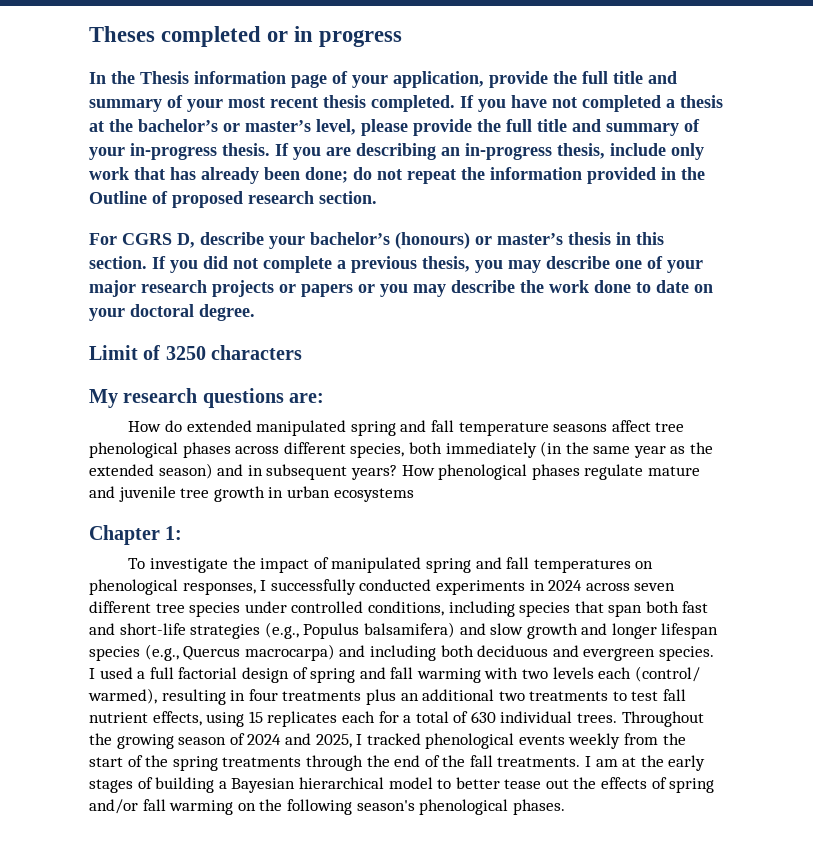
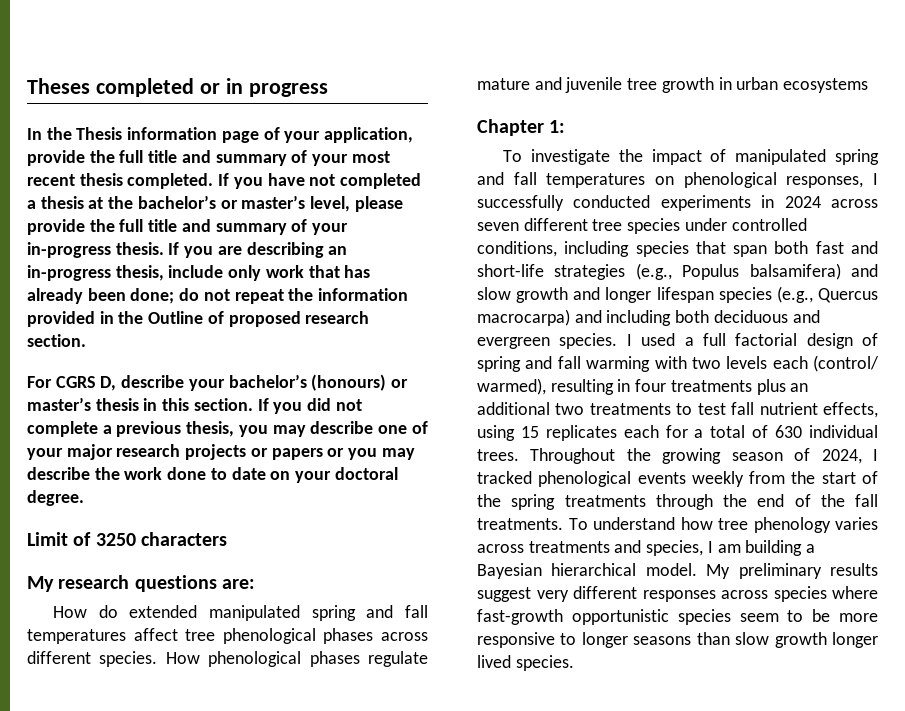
[458,422,608,436] temperature seasons -> [27,629,126,644] temperatures
[350,441,714,458] [89,463,397,480] species, both immediately (in the same year as the extended season) and in subsequent years? -> [99,651,158,667] species.
[247,733,352,748] 2024 and 2025, -> [821,449,862,464] 2024,
[585,755,706,771] [89,777,715,793] [89,799,565,815] I am at the early stages of building a Bayesian hierarchical model to better tease out the effects of spring and/or fall warming on the following season's phenological phases. -> [568,517,878,533] [477,540,816,556] [477,563,878,579] [477,586,878,602] [477,609,878,625] [477,632,878,648] [477,655,574,671] To understand how tree phenology varies across treatments and species, I am building a Bayesian hierarchical model. My preliminary results suggest very different responses across species where fast-growth opportunistic species seem to be more responsive to longer seasons than slow growth longer lived species.

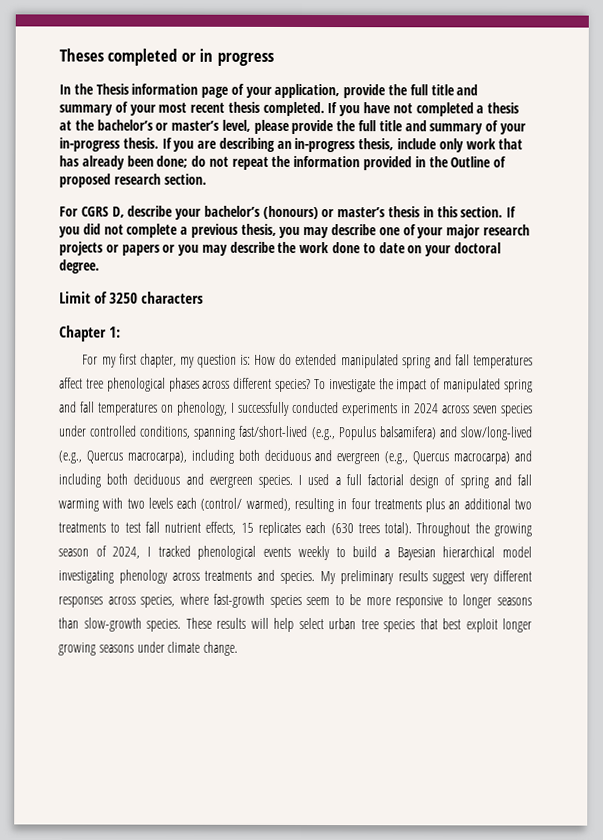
[27,575,255,592] My research questions are: // -> [59,325,122,342] [82,353,252,368] Chapter 1: // For my first chapter, my question is:
[99,651,428,667] [477,77,869,93] [477,119,566,136] species. How phenological phases regulate mature and juvenile tree growth in urban ecosystems // Chapter 1: // -> [275,378,312,393] species?
[683,172,864,188] phenological responses, -> [177,401,228,416] phenology,
[523,218,623,231] different tree -> (498, 409) none
[564,241,878,257] [477,263,878,280] [477,287,772,303] including species that span both fast and short-life strategies (e.g., Populus balsamifera) and slow growth and longer lifespan species -> [193,425,532,441] [58,449,381,465] spanning fast/short-lived (e.g., Populus balsamifera) and slow/long-lived (e.g., Quercus macrocarpa), including both deciduous and evergreen
[477,425,515,441] using -> (237, 528) none
[665,425,878,438] [477,449,519,461] for a total of 630 individual trees. -> [330,522,413,536] (630 trees total).
[749,471,878,484] [477,494,878,510] [477,517,878,533] [477,540,816,556] [477,563,697,579] from the start of the spring treatments through the end of the fall treatments. To understand how tree phenology varies across treatments and species, I am building a Bayesian hierarchical model. -> [335,546,532,561] [58,569,316,585] to build a Bayesian hierarchical model investigating phenology across treatments and species.
[773,586,827,602] species -> [140,594,176,608] species,
[571,609,669,625] opportunistic -> (266, 600) none
[735,632,878,648] [477,655,574,671] slow growth longer lived species. -> [83,617,532,633] [58,641,239,656] slow-growth species. These results will help select urban tree species that best exploit longer growing seasons under climate change.

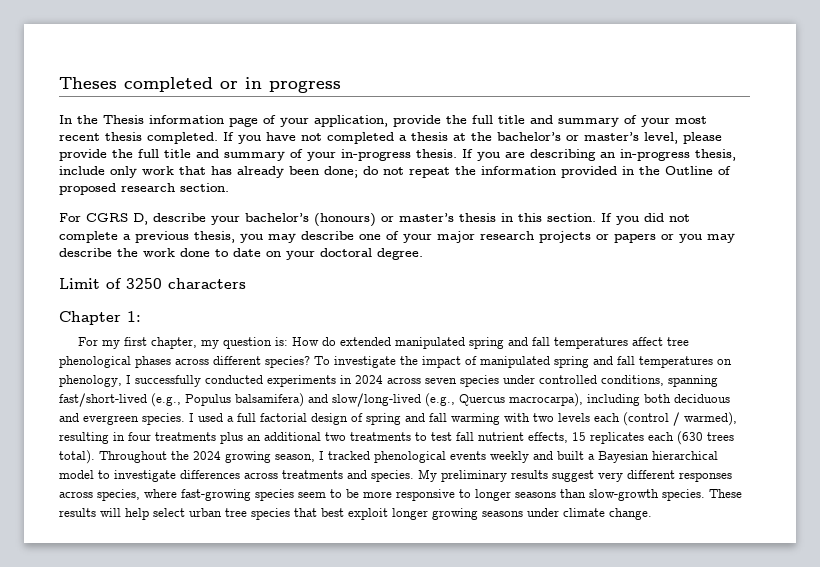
[384,450,532,465] [58,473,253,488] (e.g., Quercus macrocarpa) and including both deciduous and evergreen -> (139, 420) none
[200,497,243,511] (control/ -> [623,412,680,426] (control /
[493,523,532,537] [58,545,141,559] growing season of 2024, -> [193,451,315,463] 2024 growing season,
[335,546,378,558] to build -> [533,451,584,460] and built
[58,569,168,584] investigating phenology -> [98,470,240,482] to investigate differences
[213,593,266,608] fast-growth -> [181,489,251,501] fast-growing

